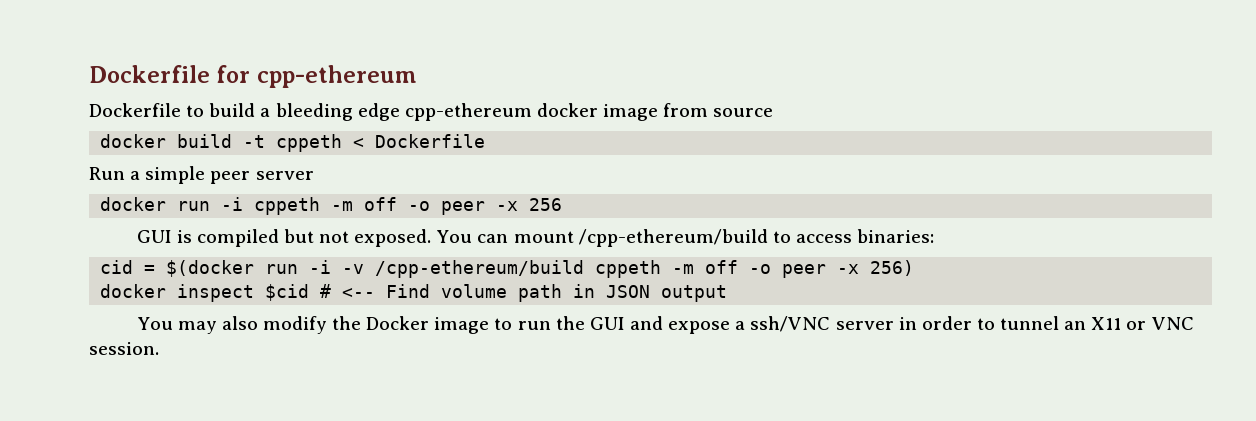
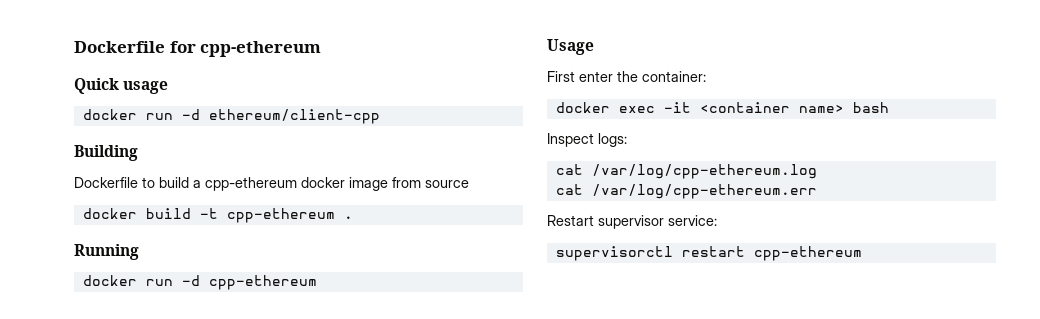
(417, 76) none -> [74,78,169,94] [82,109,380,124] [74,145,138,161] // Quick usage // docker run -d ethereum/client-cpp // Building
[275,103,400,121] bleeding edge -> (201, 184) none
[276,134,486,152] [89,166,314,184] [100,197,563,215] [136,229,935,247] [100,260,915,278] [100,284,728,302] [136,316,1194,334] [89,342,159,355] cppeth < Dockerfile // Run a simple peer server // docker run -i cppeth -m off -o peer -x 256 // GUI is compiled but not exposed. You can mount /cpp-ethereum/build to access binaries: // cid = $(docker run -i -v /cpp-ethereum/build cppeth -m off -o peer -x 256) // docker inspect $cid # <-- Find volume path in JSON output // You may also modify the Docker image to run the GUI and expose a ssh/VNC server in order to tunnel an X11 or VNC session. -> [226,208,353,223] [74,244,139,260] [82,275,317,290] [547,39,594,55] [547,71,706,82] [555,102,889,113] [547,133,627,147] [555,164,817,179] [555,184,817,199] [547,215,717,229] [555,246,862,261] cpp-ethereum . // Running // docker run -d cpp-ethereum // Usage // First enter the container: // docker exec -it <container name> bash // Inspect logs: // cat /var/log/cpp-ethereum.log // cat /var/log/cpp-ethereum.err // Restart supervisor service: // supervisorctl restart cpp-ethereum

